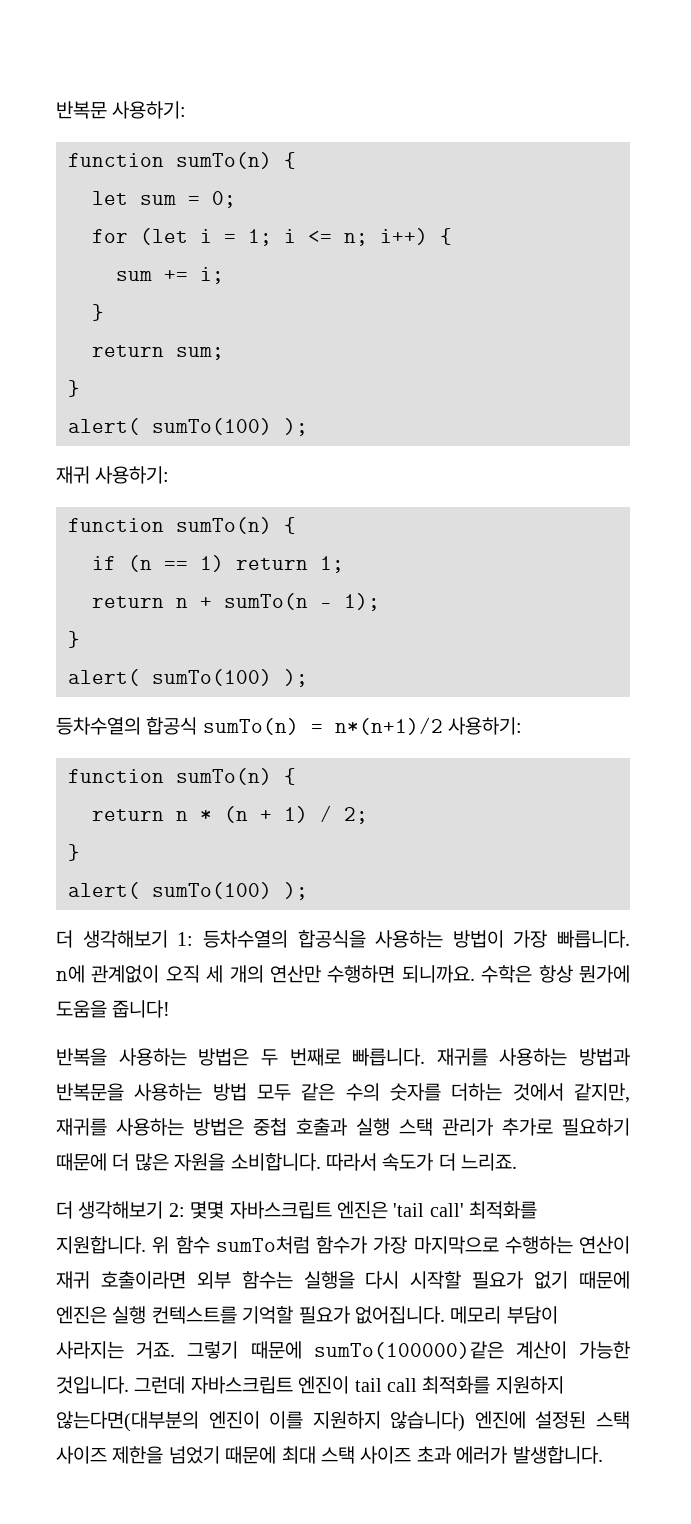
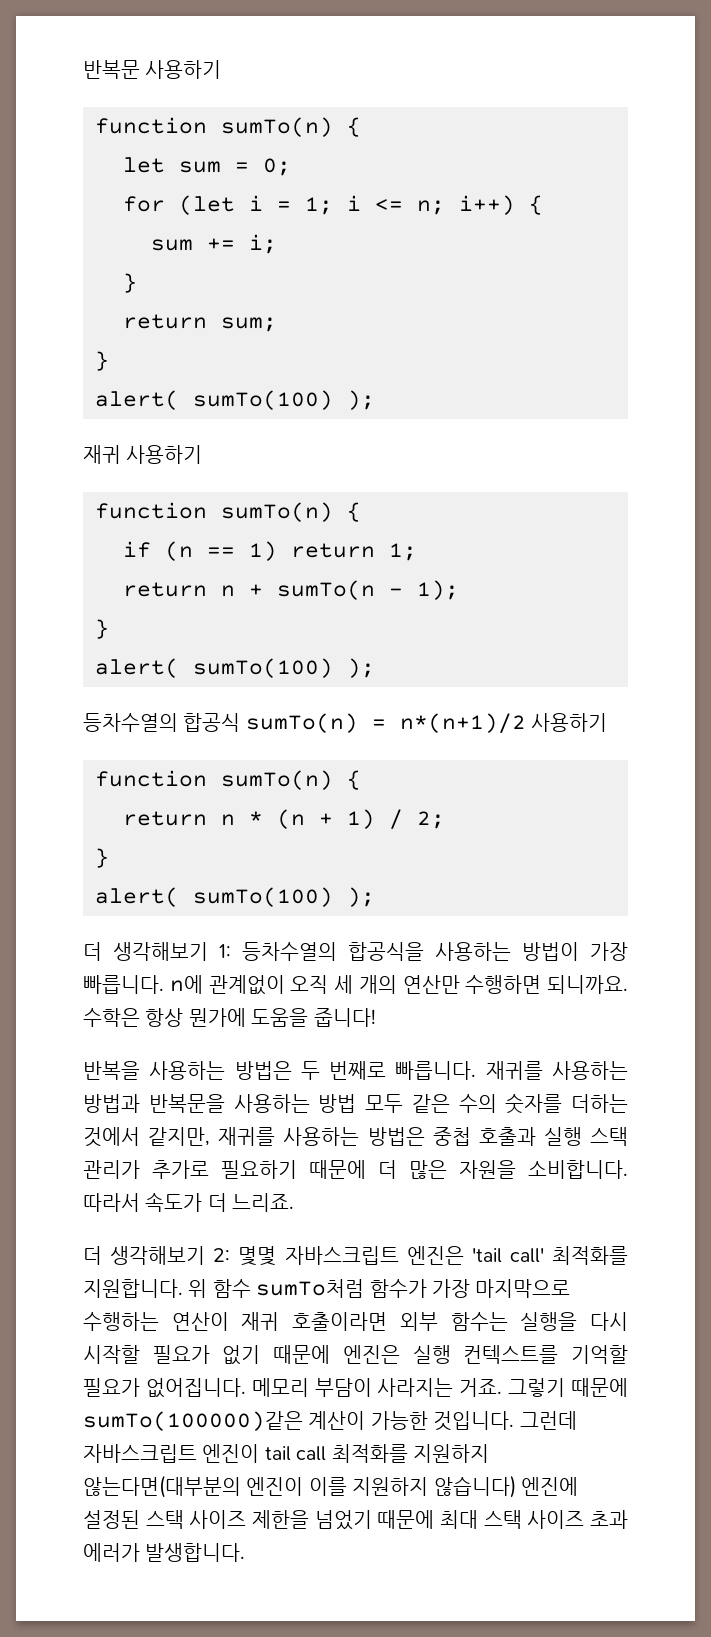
[112,101,187,119] 사용하기: -> [145,60,222,79] 사용하기
[95,466,170,484] 사용하기: -> [126,445,203,464] 사용하기
[448,717,523,735] 사용하기: -> [531,713,608,732] 사용하기

